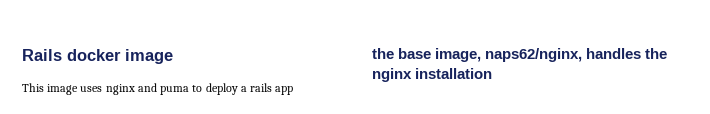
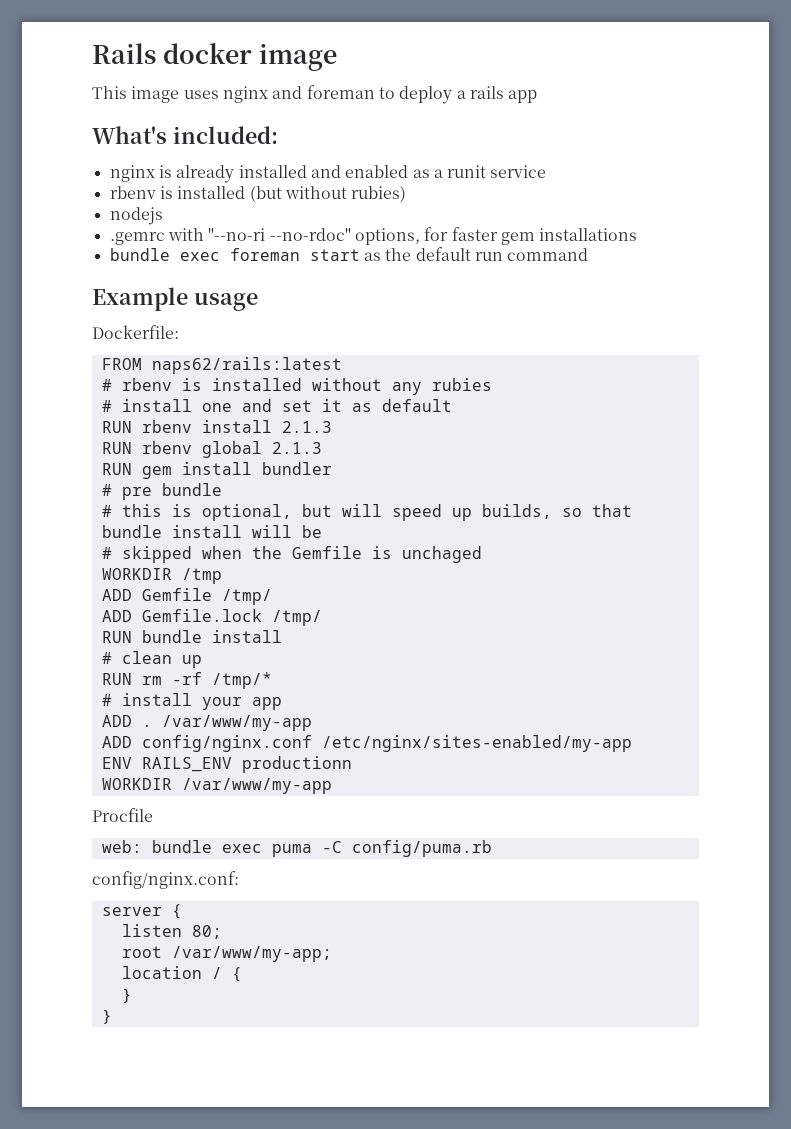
[160,86,190,95] puma -> [306,85,375,99] foreman
[372,48,668,62] [372,68,493,82] the base image, naps62/nginx, handles the nginx installation -> [92,126,278,144] [109,165,547,183] [109,186,407,203] [109,207,163,225] [109,227,638,245] [109,247,589,261] [92,287,258,311] [92,325,179,339] [101,357,342,374] [101,378,492,395] [101,399,452,412] [101,420,332,433] [101,441,322,458] [101,462,332,479] [101,483,222,500] [101,504,632,521] [101,525,322,538] [101,546,482,563] [101,568,222,584] [101,588,272,605] [101,609,322,626] [101,630,282,643] [101,651,202,668] [101,672,272,689] [101,693,282,710] [101,715,312,731] [101,735,632,752] [101,756,352,773] [101,778,332,794] [92,808,153,822] [101,840,492,857] [92,871,239,889] [101,904,182,919] [121,924,222,939] [121,946,332,962] [121,966,242,982] [121,988,132,1003] [101,1009,112,1024] What's included: // nginx is already installed and enabled as a runit service // rbenv is installed (but without rubies) // nodejs // .gemrc with "--no-ri --no-rdoc" options, for faster gem installations // bundle exec foreman start as the default run command // Example usage // Dockerfile: // FROM naps62/rails:latest // # rbenv is installed without any rubies // # install one and set it as default // RUN rbenv install 2.1.3 // RUN rbenv global 2.1.3 // RUN gem install bundler // # pre bundle // # this is optional, but will speed up builds, so that bundle install will be // # skipped when the Gemfile is unchaged // WORKDIR /tmp // ADD Gemfile /tmp/ // ADD Gemfile.lock /tmp/ // RUN bundle install // # clean up // RUN rm -rf /tmp/* // # install your app // ADD . /var/www/my-app // ADD config/nginx.conf /etc/nginx/sites-enabled/my-app // ENV RAILS_ENV productionn // WORKDIR /var/www/my-app // Procfile // web: bundle exec puma -C config/puma.rb // config/nginx.conf: // server { // listen 80; // root /var/www/my-app; // location / { // } // }

